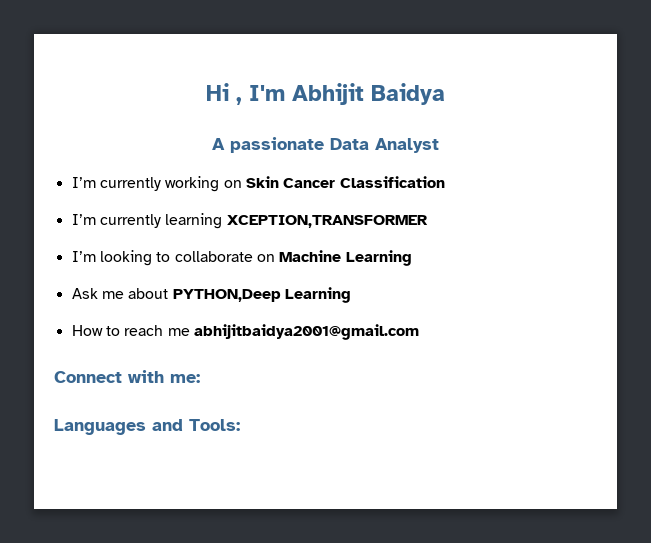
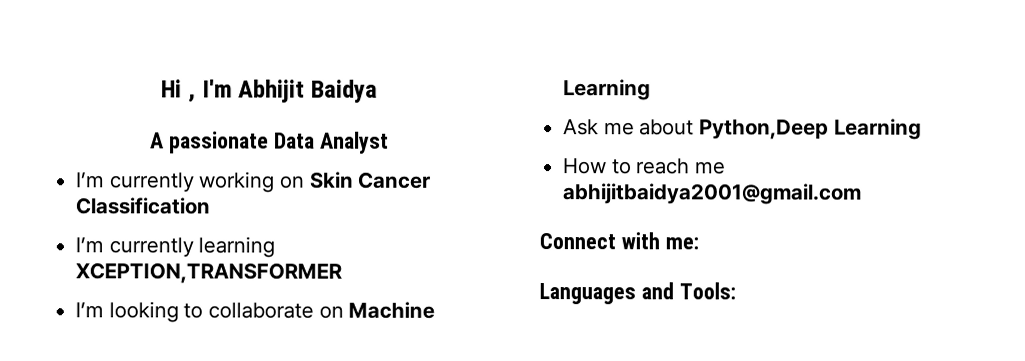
[172,289,281,302] PYTHON,Deep -> [699,119,830,140] Python,Deep

